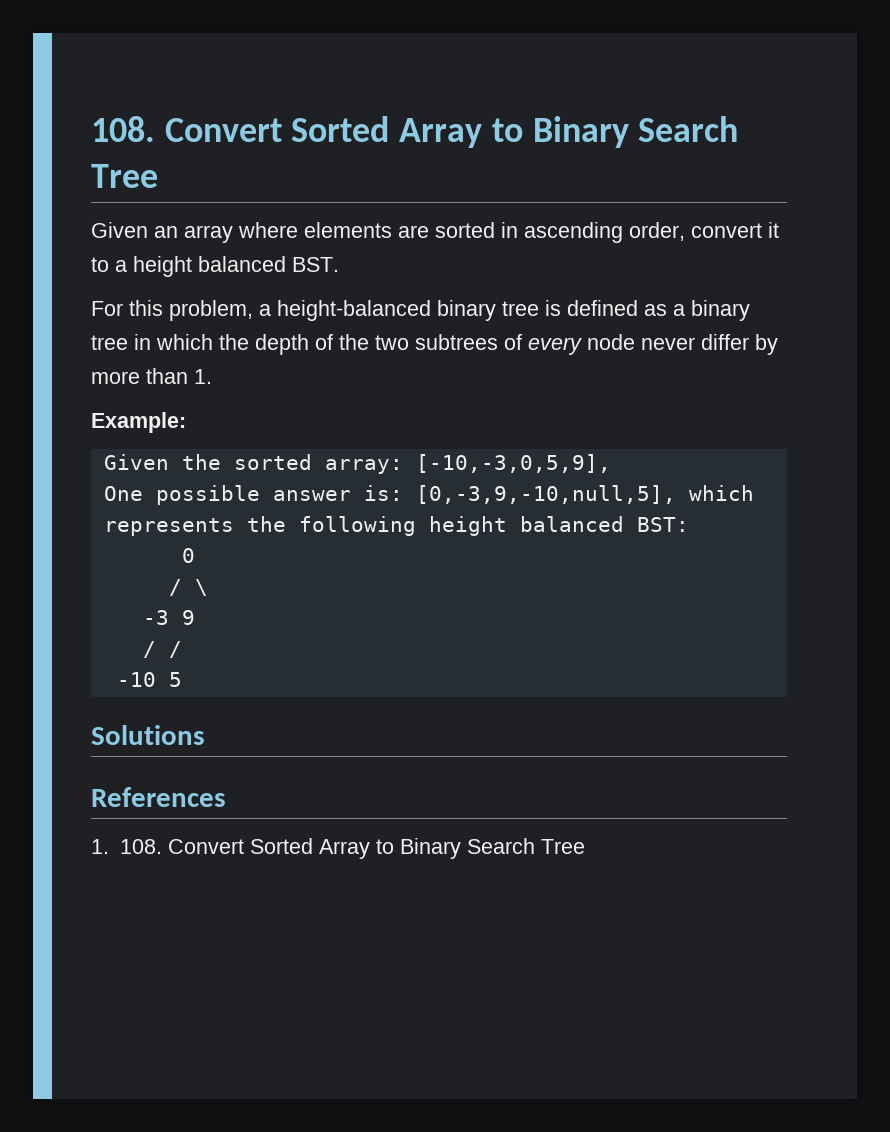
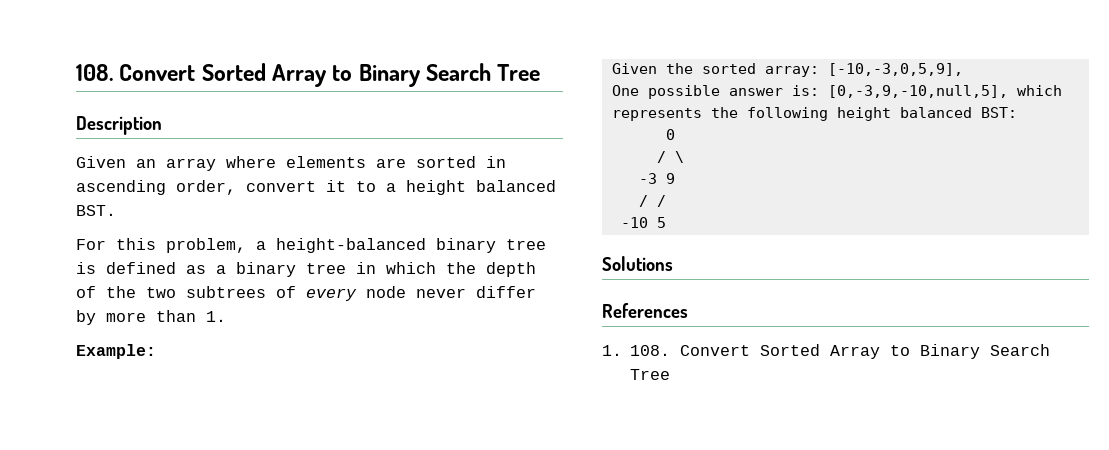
[91,116,739,148] [91,164,158,188] 108. Convert Sorted Array to Binary Search Tree -> [76,63,541,87] [76,116,162,135] 108. Convert Sorted Array to Binary Search Tree // Description

